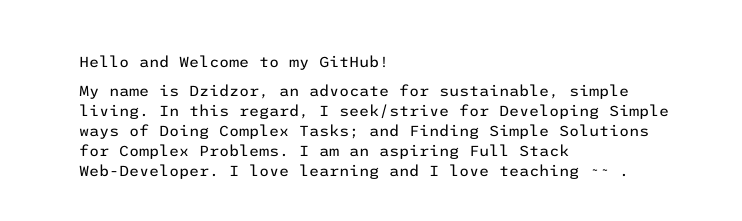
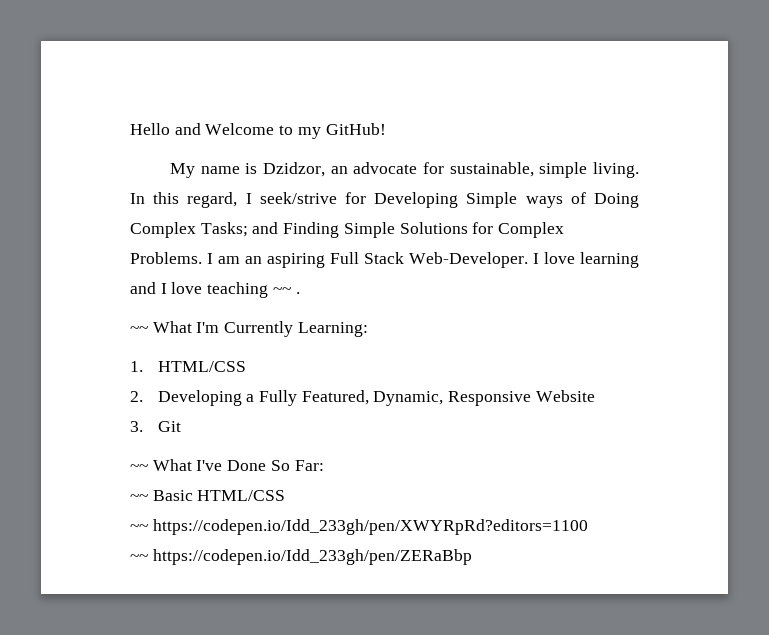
(629, 175) none -> [130,321,368,337] [130,361,246,372] [130,390,595,406] [130,421,181,432] [130,459,324,471] [130,490,286,501] [130,519,588,535] [130,549,472,565] // ~~ What I'm Currently Learning: // 1. HTML/CSS // 2. Developing a Fully Featured, Dynamic, Responsive Website // 3. Git // ~~ What I've Done So Far: // ~~ Basic HTML/CSS // ~~ https://codepen.io/Idd_233gh/pen/XWYRpRd?editors=1100 // ~~ https://codepen.io/Idd_233gh/pen/ZERaBbp

